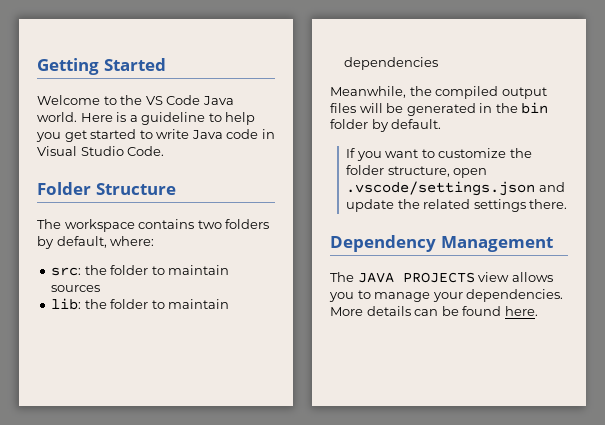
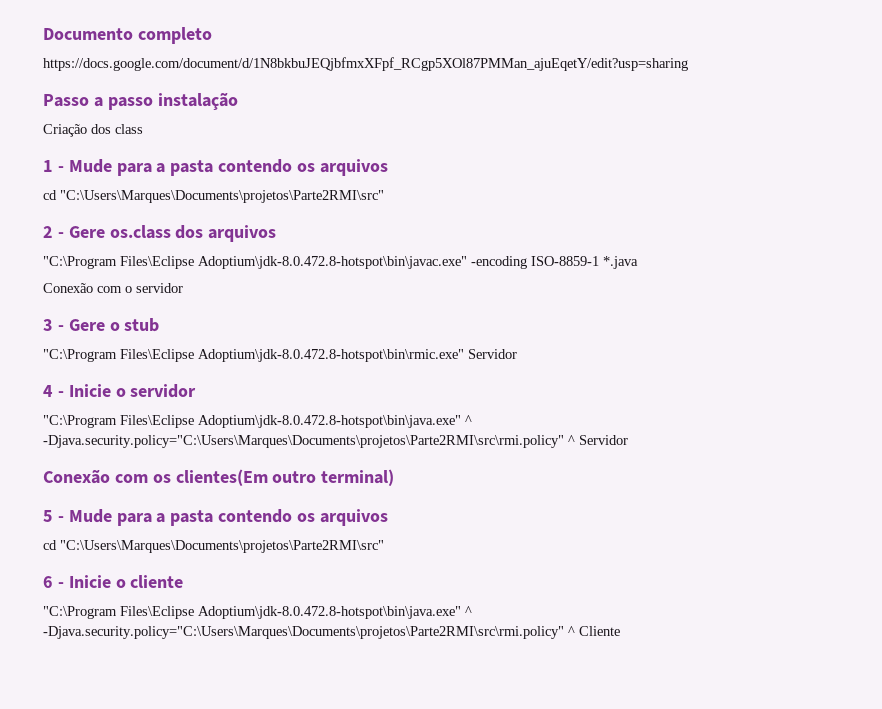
[37,58,166,75] [37,95,234,105] [37,112,256,125] [36,129,275,142] [37,146,165,156] [37,182,176,195] [37,219,270,232] [37,236,155,249] [51,265,230,276] [51,285,101,292] [51,298,230,310] [344,57,439,70] [330,86,547,99] [330,102,549,116] [330,119,442,132] [346,148,532,161] [346,165,488,178] [346,181,565,196] [346,199,568,212] [330,235,553,252] [330,272,553,283] [329,289,564,302] [330,306,538,316] Getting Started // Welcome to the VS Code Java world. Here is a guideline to help you get started to write Java code in Visual Studio Code. // Folder Structure // The workspace contains two folders by default, where: // src: the folder to maintain sources // lib: the folder to maintain dependencies // Meanwhile, the compiled output files will be generated in the bin folder by default. // If you want to customize the folder structure, open .vscode/settings.json and update the related settings there. // Dependency Management // The JAVA PROJECTS view allows you to manage your dependencies. More details can be found here. -> [43,27,212,44] [43,57,688,71] [43,92,238,111] [43,124,143,137] [43,159,388,176] [43,190,384,203] [43,225,277,242] [43,256,638,269] [43,283,183,293] [43,318,160,332] [43,349,517,362] [43,384,197,398] [43,415,472,428] [43,435,628,448] [43,469,395,486] [43,509,388,526] [43,540,384,553] [43,575,184,588] [43,606,472,619] [43,626,620,639] Documento completo // https://docs.google.com/document/d/1N8bkbuJEQjbfmxXFpf_RCgp5XOl87PMMan_ajuEqetY/edit?usp=sharing // Passo a passo instalação // Criação dos class // 1 - Mude para a pasta contendo os arquivos // cd "C:\Users\Marques\Documents\projetos\Parte2RMI\src" // 2 - Gere os.class dos arquivos // "C:\Program Files\Eclipse Adoptium\jdk-8.0.472.8-hotspot\bin\javac.exe" -encoding ISO-8859-1 *.java // Conexão com o servidor // 3 - Gere o stub // "C:\Program Files\Eclipse Adoptium\jdk-8.0.472.8-hotspot\bin\rmic.exe" Servidor // 4 - Inicie o servidor // "C:\Program Files\Eclipse Adoptium\jdk-8.0.472.8-hotspot\bin\java.exe" ^ -Djava.security.policy="C:\Users\Marques\Documents\projetos\Parte2RMI\src\rmi.policy" ^ Servidor // Conexão com os clientes(Em outro terminal) // 5 - Mude para a pasta contendo os arquivos // cd "C:\Users\Marques\Documents\projetos\Parte2RMI\src" // 6 - Inicie o cliente // "C:\Program Files\Eclipse Adoptium\jdk-8.0.472.8-hotspot\bin\java.exe" ^ -Djava.security.policy="C:\Users\Marques\Documents\projetos\Parte2RMI\src\rmi.policy" ^ Cliente

